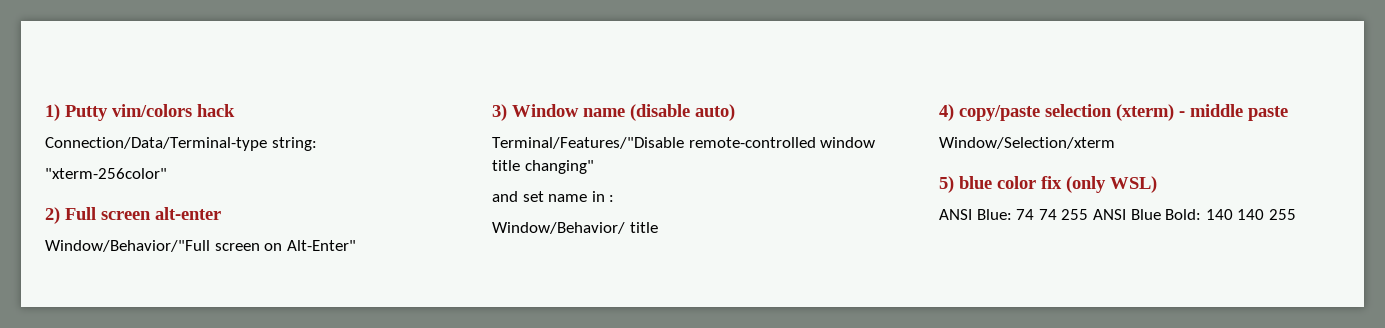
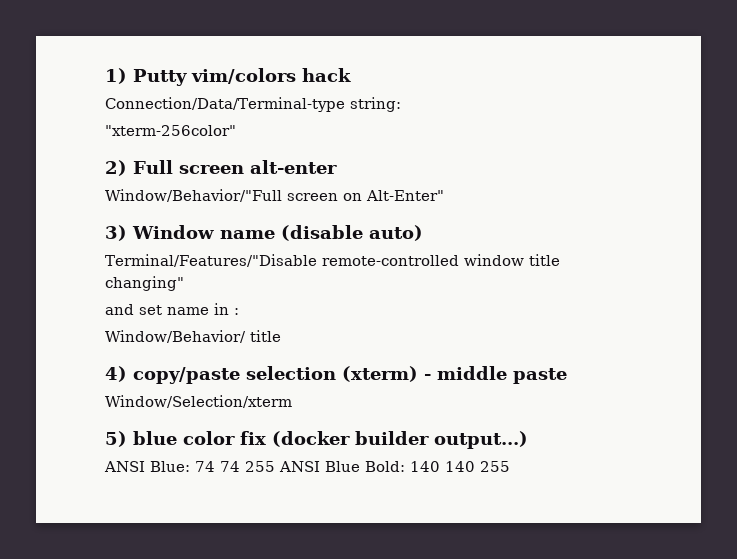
[1066,176,1157,193] (only WSL) -> [272,431,528,449] (docker builder output...)

